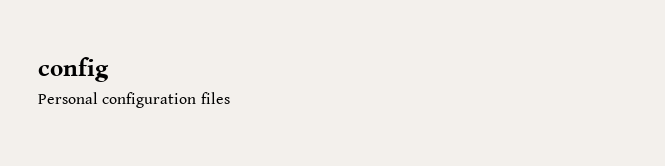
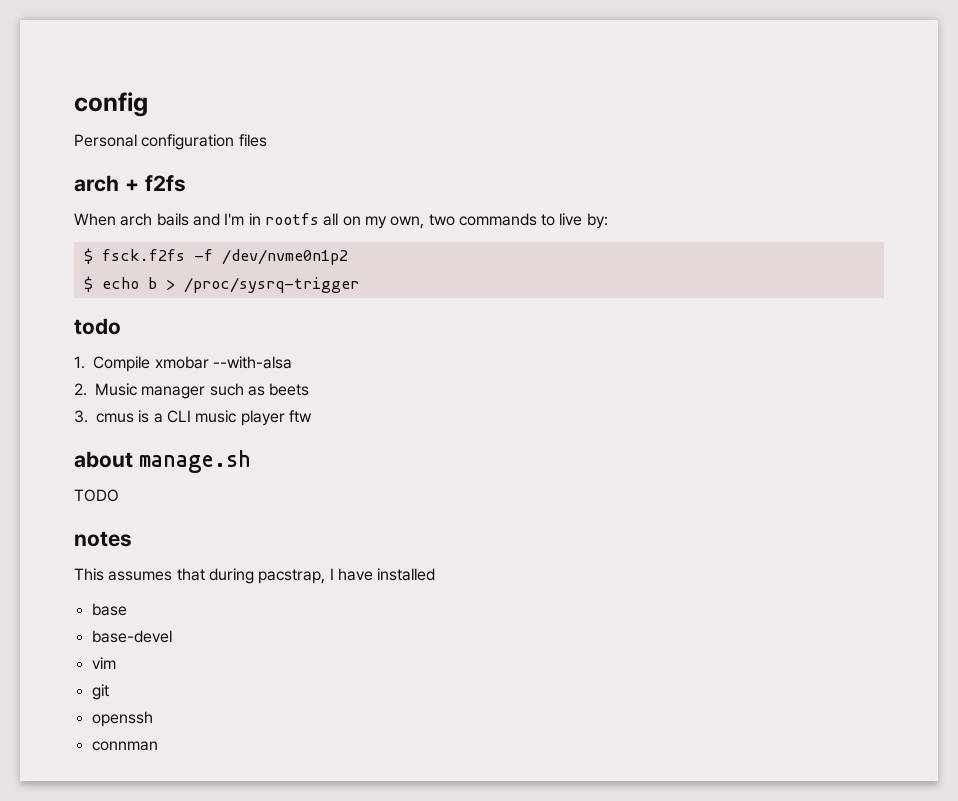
(230, 98) none -> [74,175,186,192] [74,213,608,229] [83,248,348,265] [83,276,359,293] [74,318,121,335] [74,356,292,372] [74,383,310,399] [74,410,312,426] [74,450,251,473] [74,489,119,502] [74,531,132,547] [74,568,436,584] [91,603,127,616] [91,630,172,643] [91,657,116,669] [91,684,109,700] [91,711,153,727] [91,741,158,751] // arch + f2fs // When arch bails and I'm in rootfs all on my own, two commands to live by: // $ fsck.f2fs -f /dev/nvme0n1p2 // $ echo b > /proc/sysrq-trigger // todo // 1. Compile xmobar --with-alsa // 2. Music manager such as beets // 3. cmus is a CLI music player ftw // about manage.sh // TODO // notes // This assumes that during pacstrap, I have installed // base // base-devel // vim // git // openssh // connman

